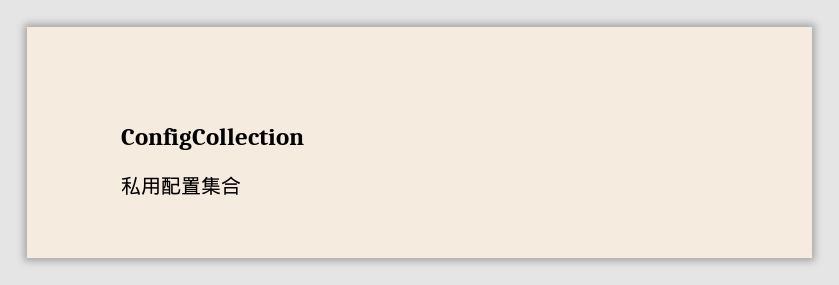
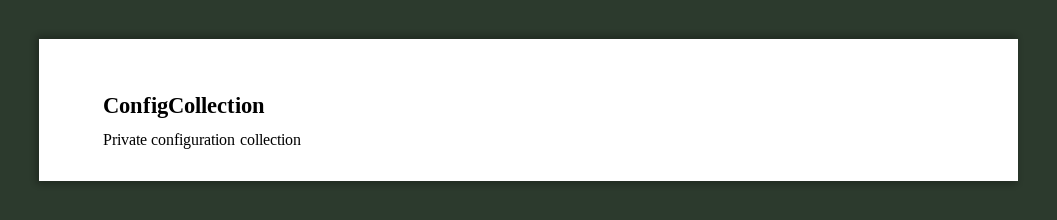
[121,176,241,195] 私用配置集合 -> [103,133,301,149] Private configuration collection

